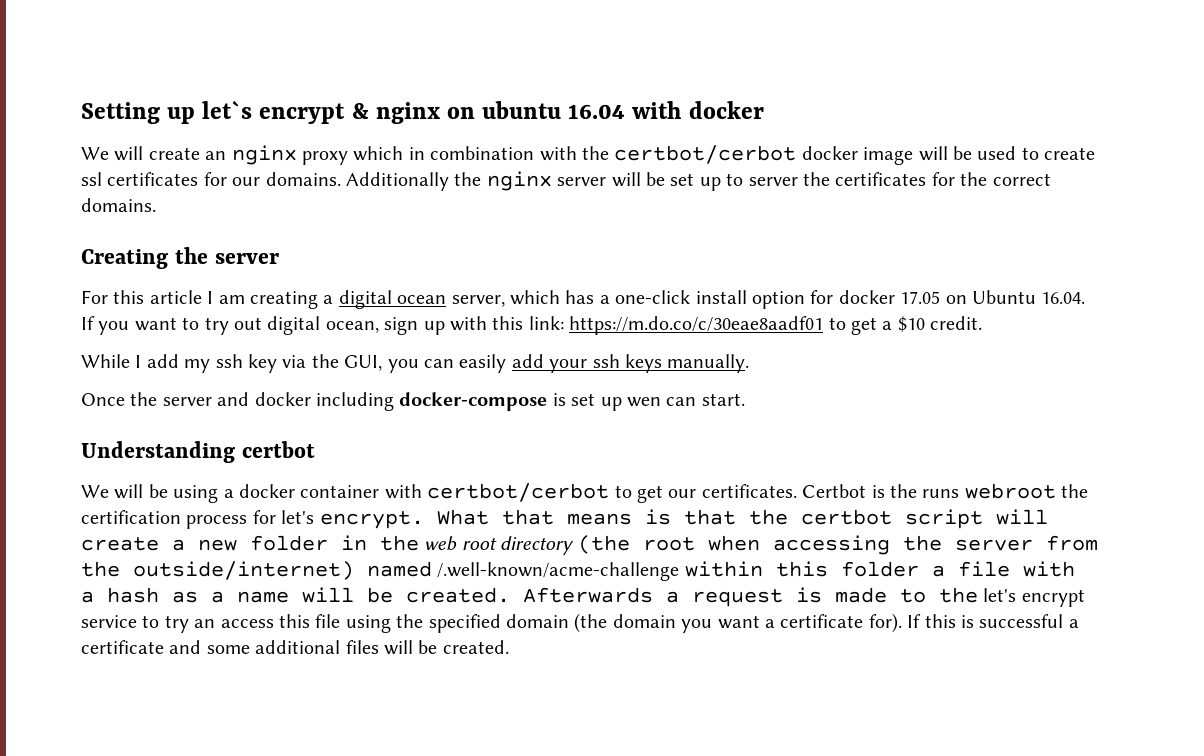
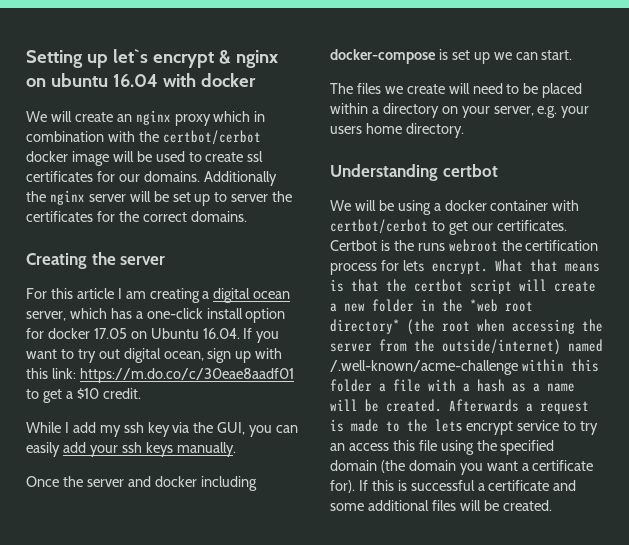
[626,397,661,407] wen -> [493,52,512,60] we
(745, 399) none -> [330,83,583,98] [330,103,590,118] [330,123,464,138] // The files we create will need to be placed within a directory on your server, e.g. your users home directory.
[281,510,315,524] let's -> [402,260,425,272] lets
[424,536,575,555] web root directory -> [470,299,533,312] [330,319,400,334] *web root directory*
[983,588,1017,602] let's -> [435,419,462,432] lets

